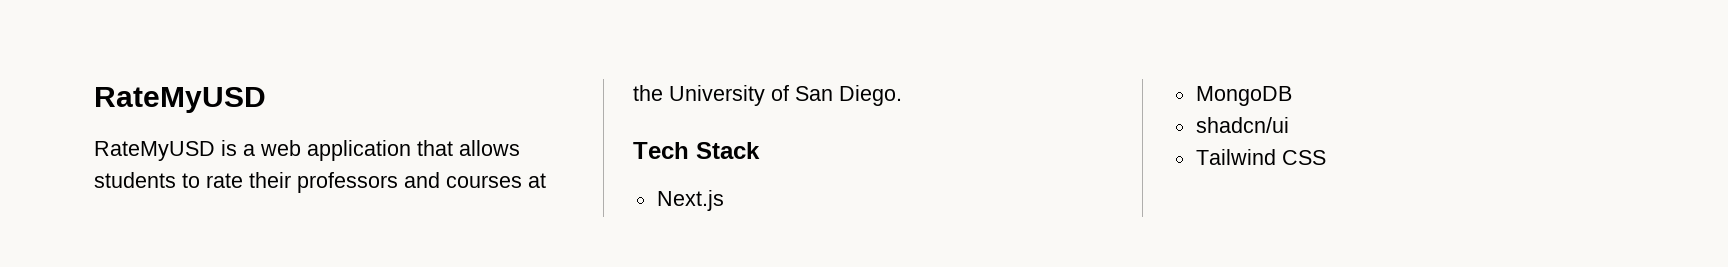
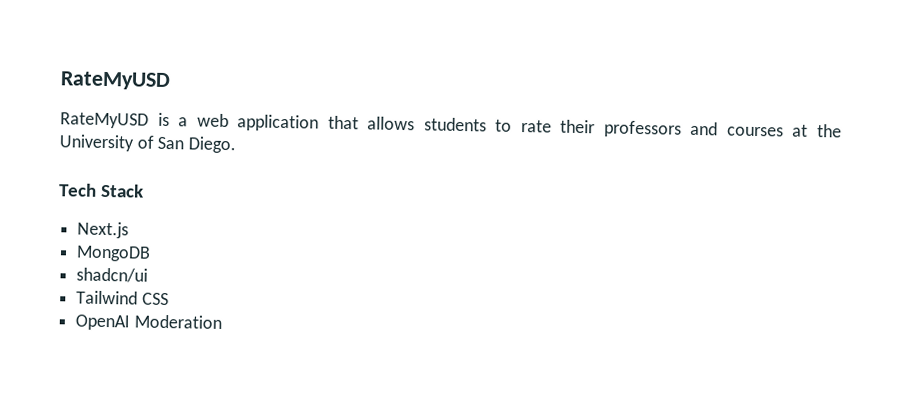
(1326, 157) none -> [75,314,222,331] // OpenAI Moderation

